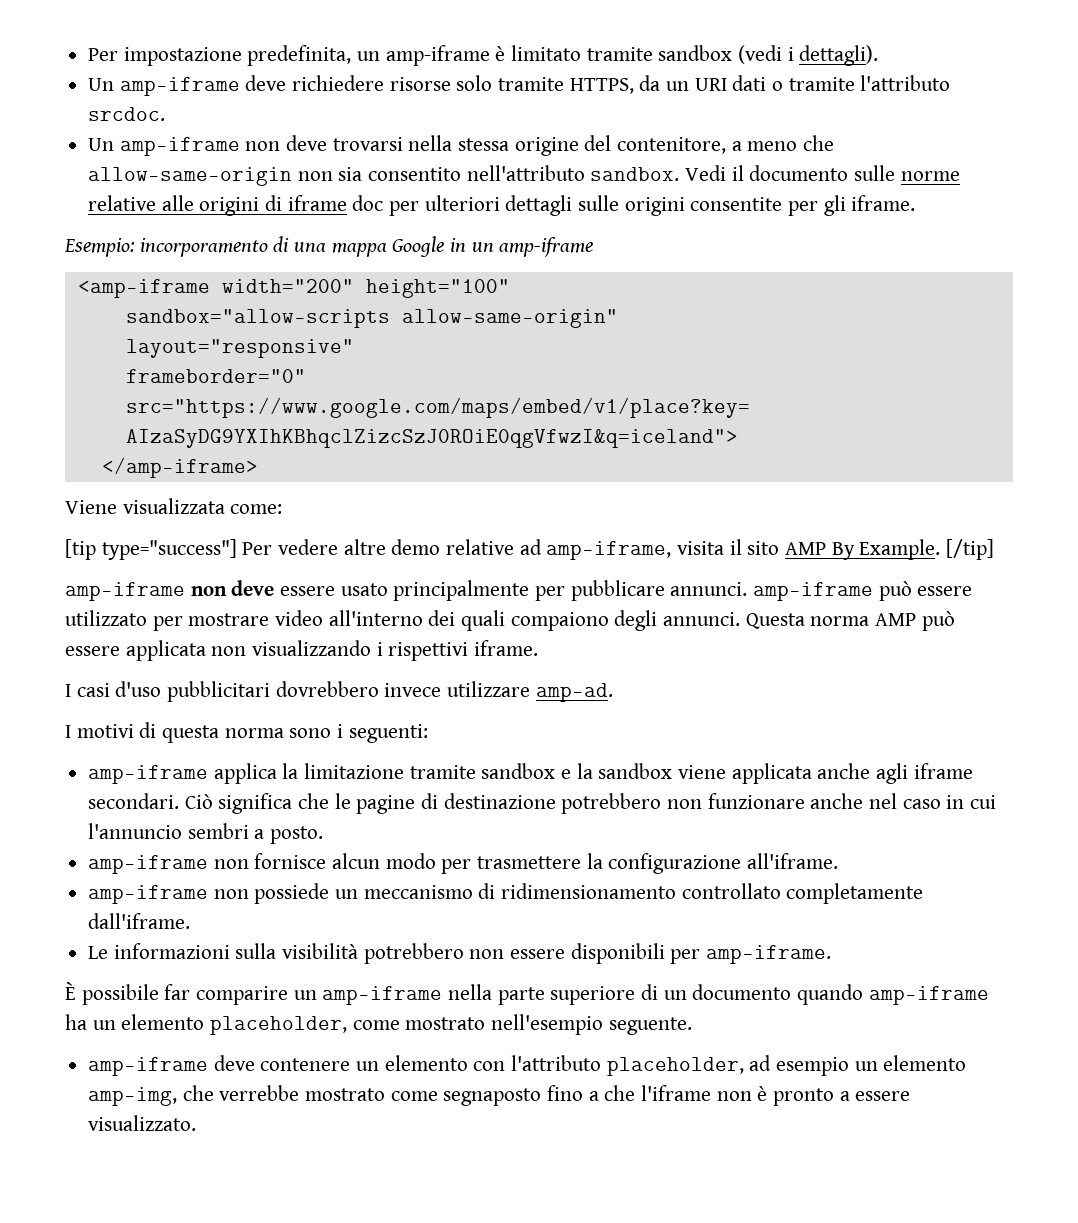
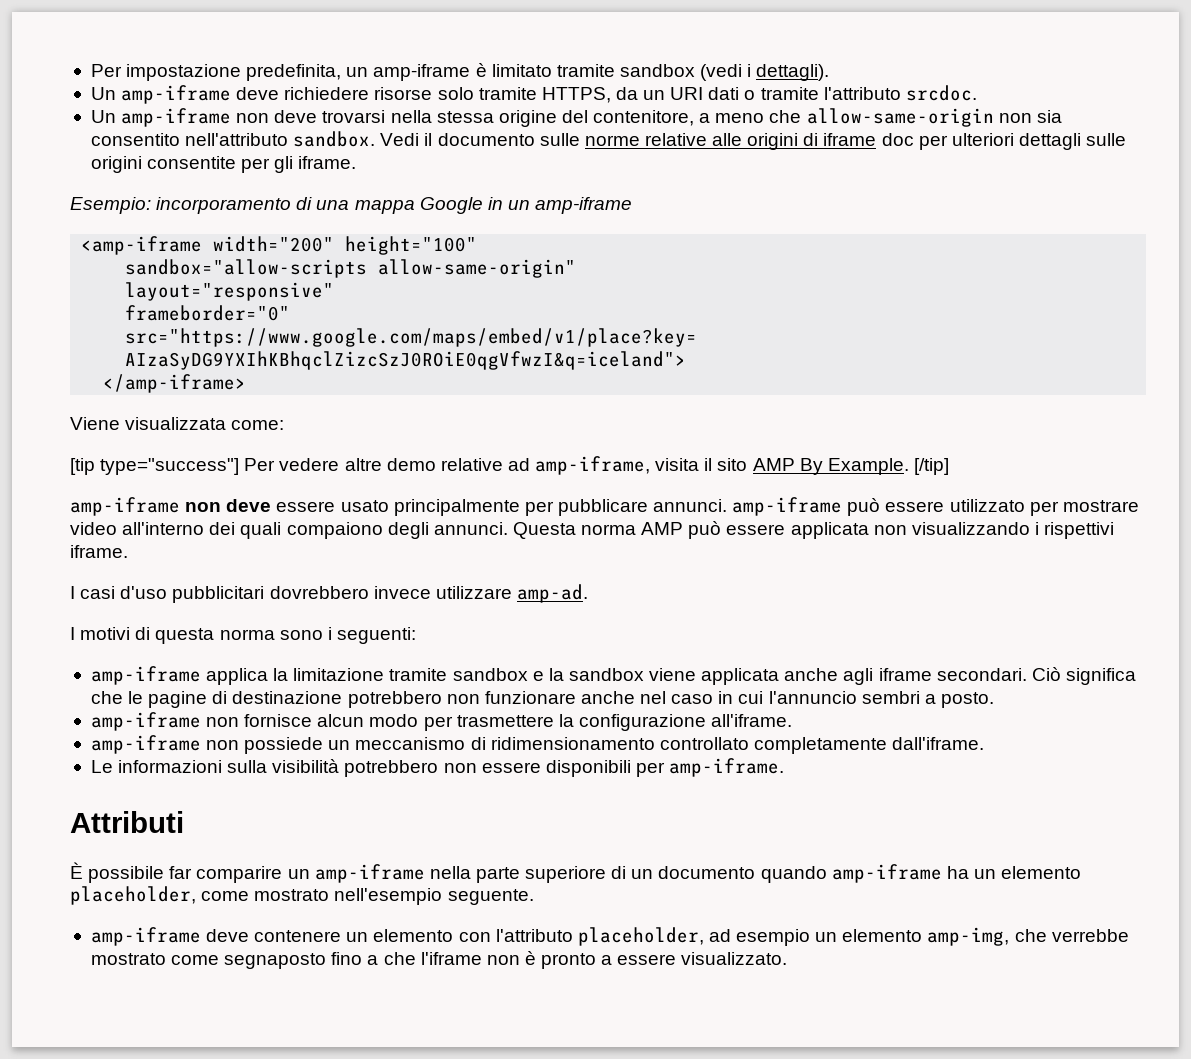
(832, 954) none -> [70,811,184,833] // Attributi

